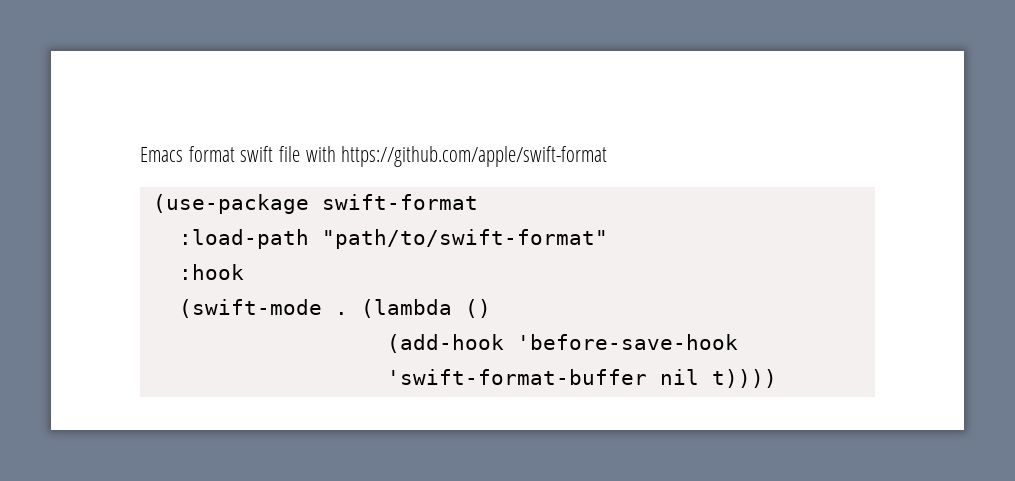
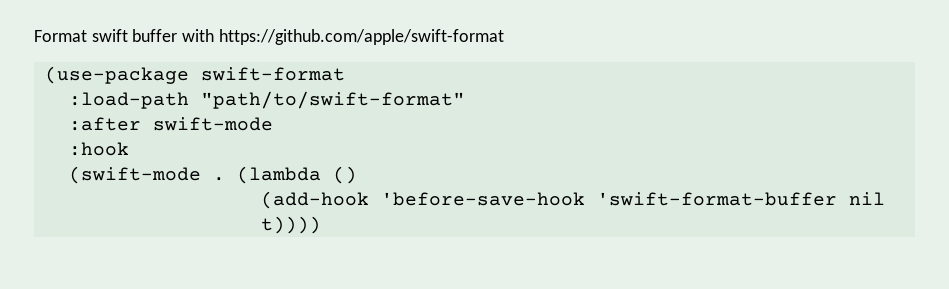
[140,146,301,162] Emacs format swift file -> [34,29,178,42] Format swift buffer
(608, 239) none -> [68,117,273,131] // :after swift-mode

